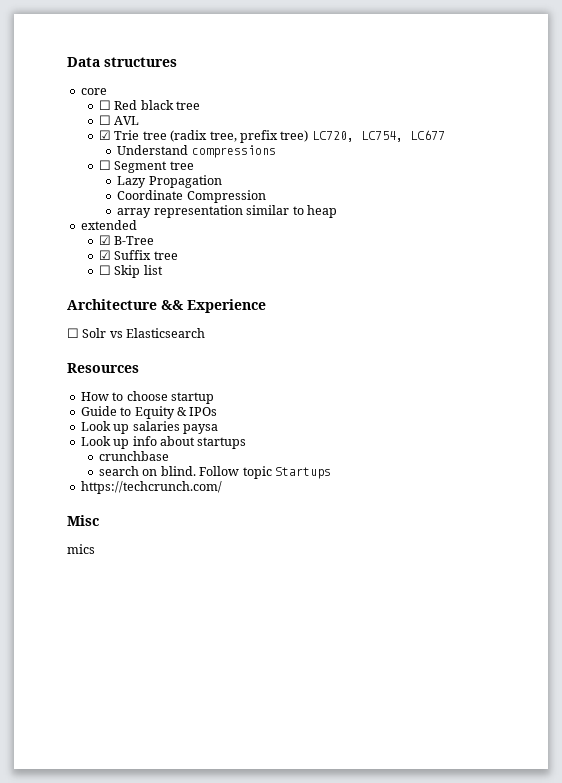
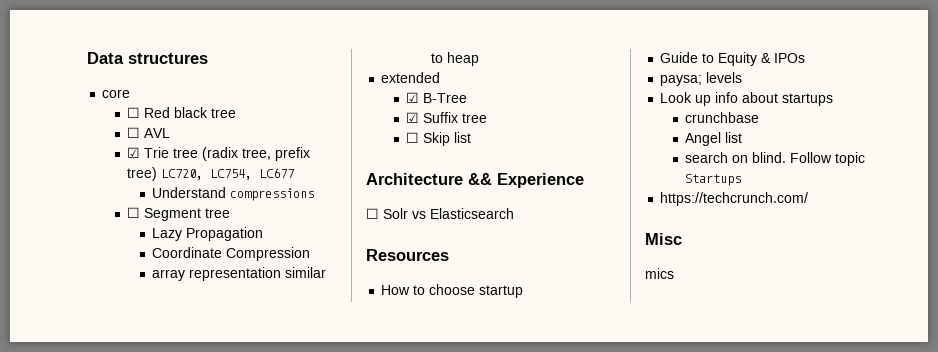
[80,421,218,434] Look up salaries paysa -> [660,72,743,86] paysa; levels
(170, 456) none -> [685,132,743,146] // Angel list

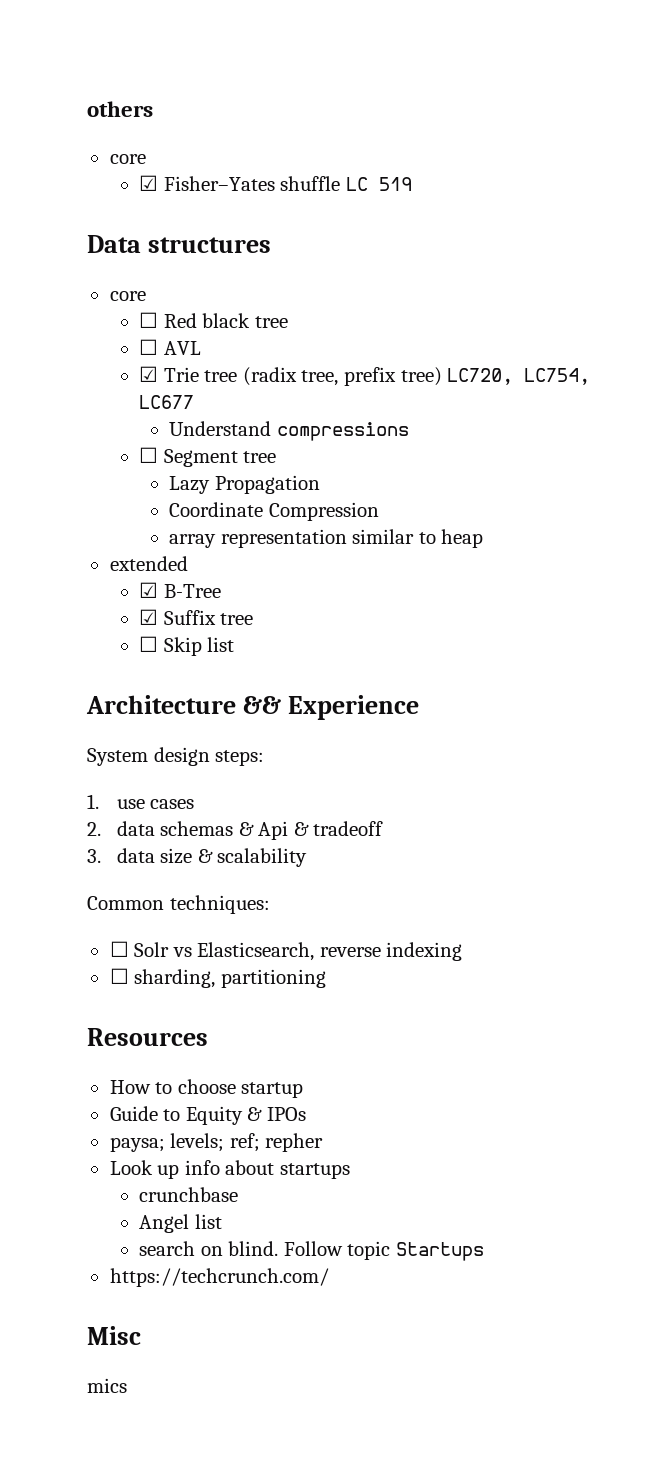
(87, 58) none -> [87,101,153,117] [109,154,146,164] [139,175,412,191] others // core // ☑ Fisher–Yates shuffle LC 519 //
[366,208,514,219] ☐ Solr vs Elasticsearch -> [87,747,265,766] [87,794,195,809] [87,821,384,840] [87,848,308,867] [87,895,270,914] [109,941,463,961] [109,968,326,988] System design steps: // 1. use cases // 2. data schemas & Api & tradeoff // 3. data size & scalability // Common techniques: // ☐ Solr vs Elasticsearch, reverse indexing // ☐ sharding, partitioning
[706,72,743,83] levels -> [170,1133,324,1152] levels; ref; repher

